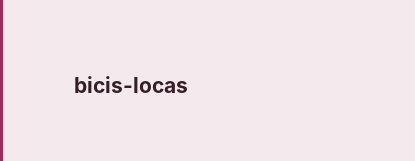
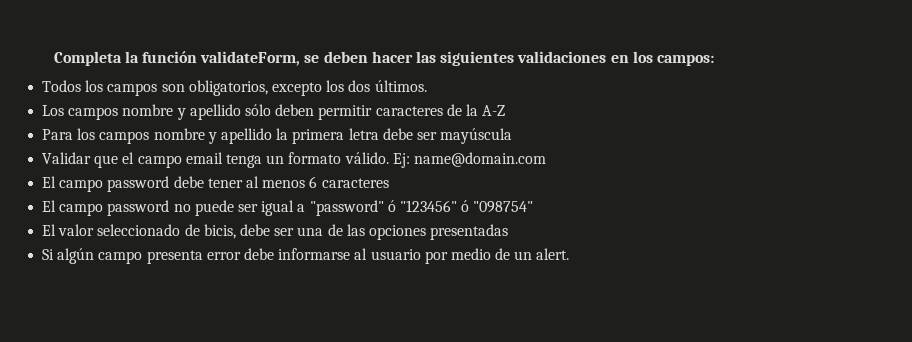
[74,76,188,93] bicis-locas -> [53,51,714,66] [42,80,427,96] [42,104,506,120] [42,128,513,144] [42,152,546,168] [42,176,389,192] [42,200,534,216] [42,224,509,240] [42,248,570,264] Completa la función validateForm, se deben hacer las siguientes validaciones en los campos: // Todos los campos son obligatorios, excepto los dos últimos. // Los campos nombre y apellido sólo deben permitir caracteres de la A-Z // Para los campos nombre y apellido la primera letra debe ser mayúscula // Validar que el campo email tenga un formato válido. Ej: name@domain.com // El campo password debe tener al menos 6 caracteres // El campo password no puede ser igual a "password" ó "123456" ó "098754" // El valor seleccionado de bicis, debe ser una de las opciones presentadas // Si algún campo presenta error debe informarse al usuario por medio de un alert.

